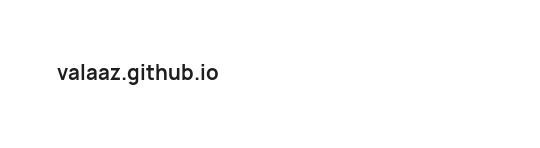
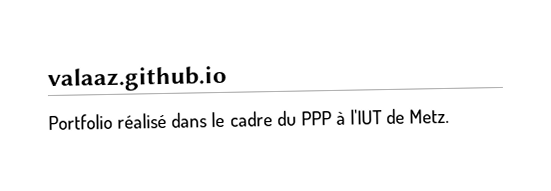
(219, 74) none -> [48,108,450,131] // Portfolio réalisé dans le cadre du PPP à l'IUT de Metz.

